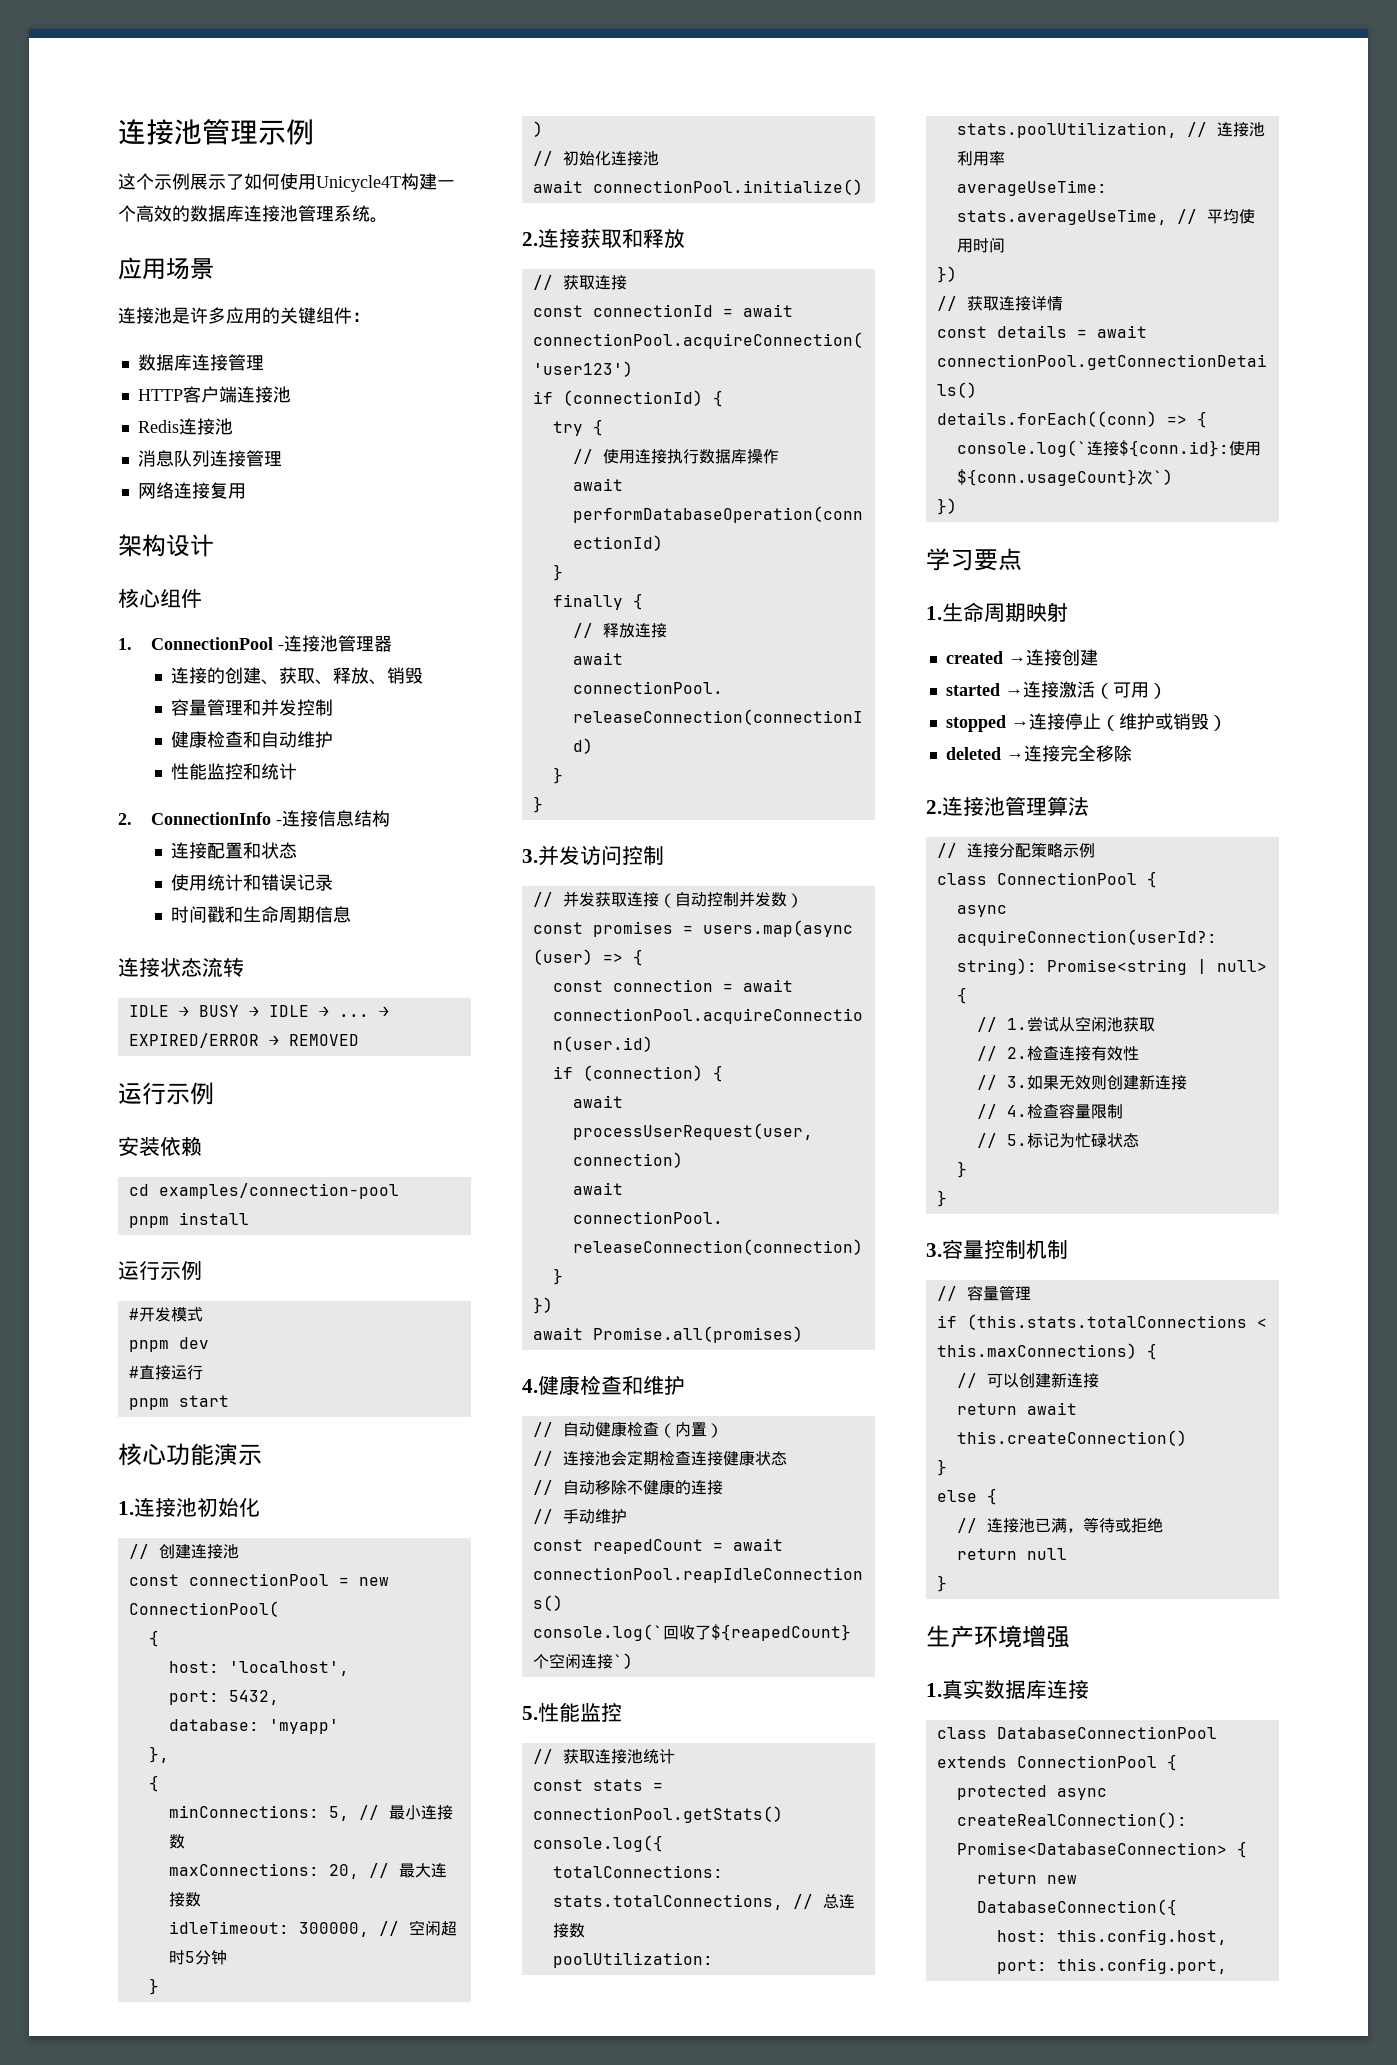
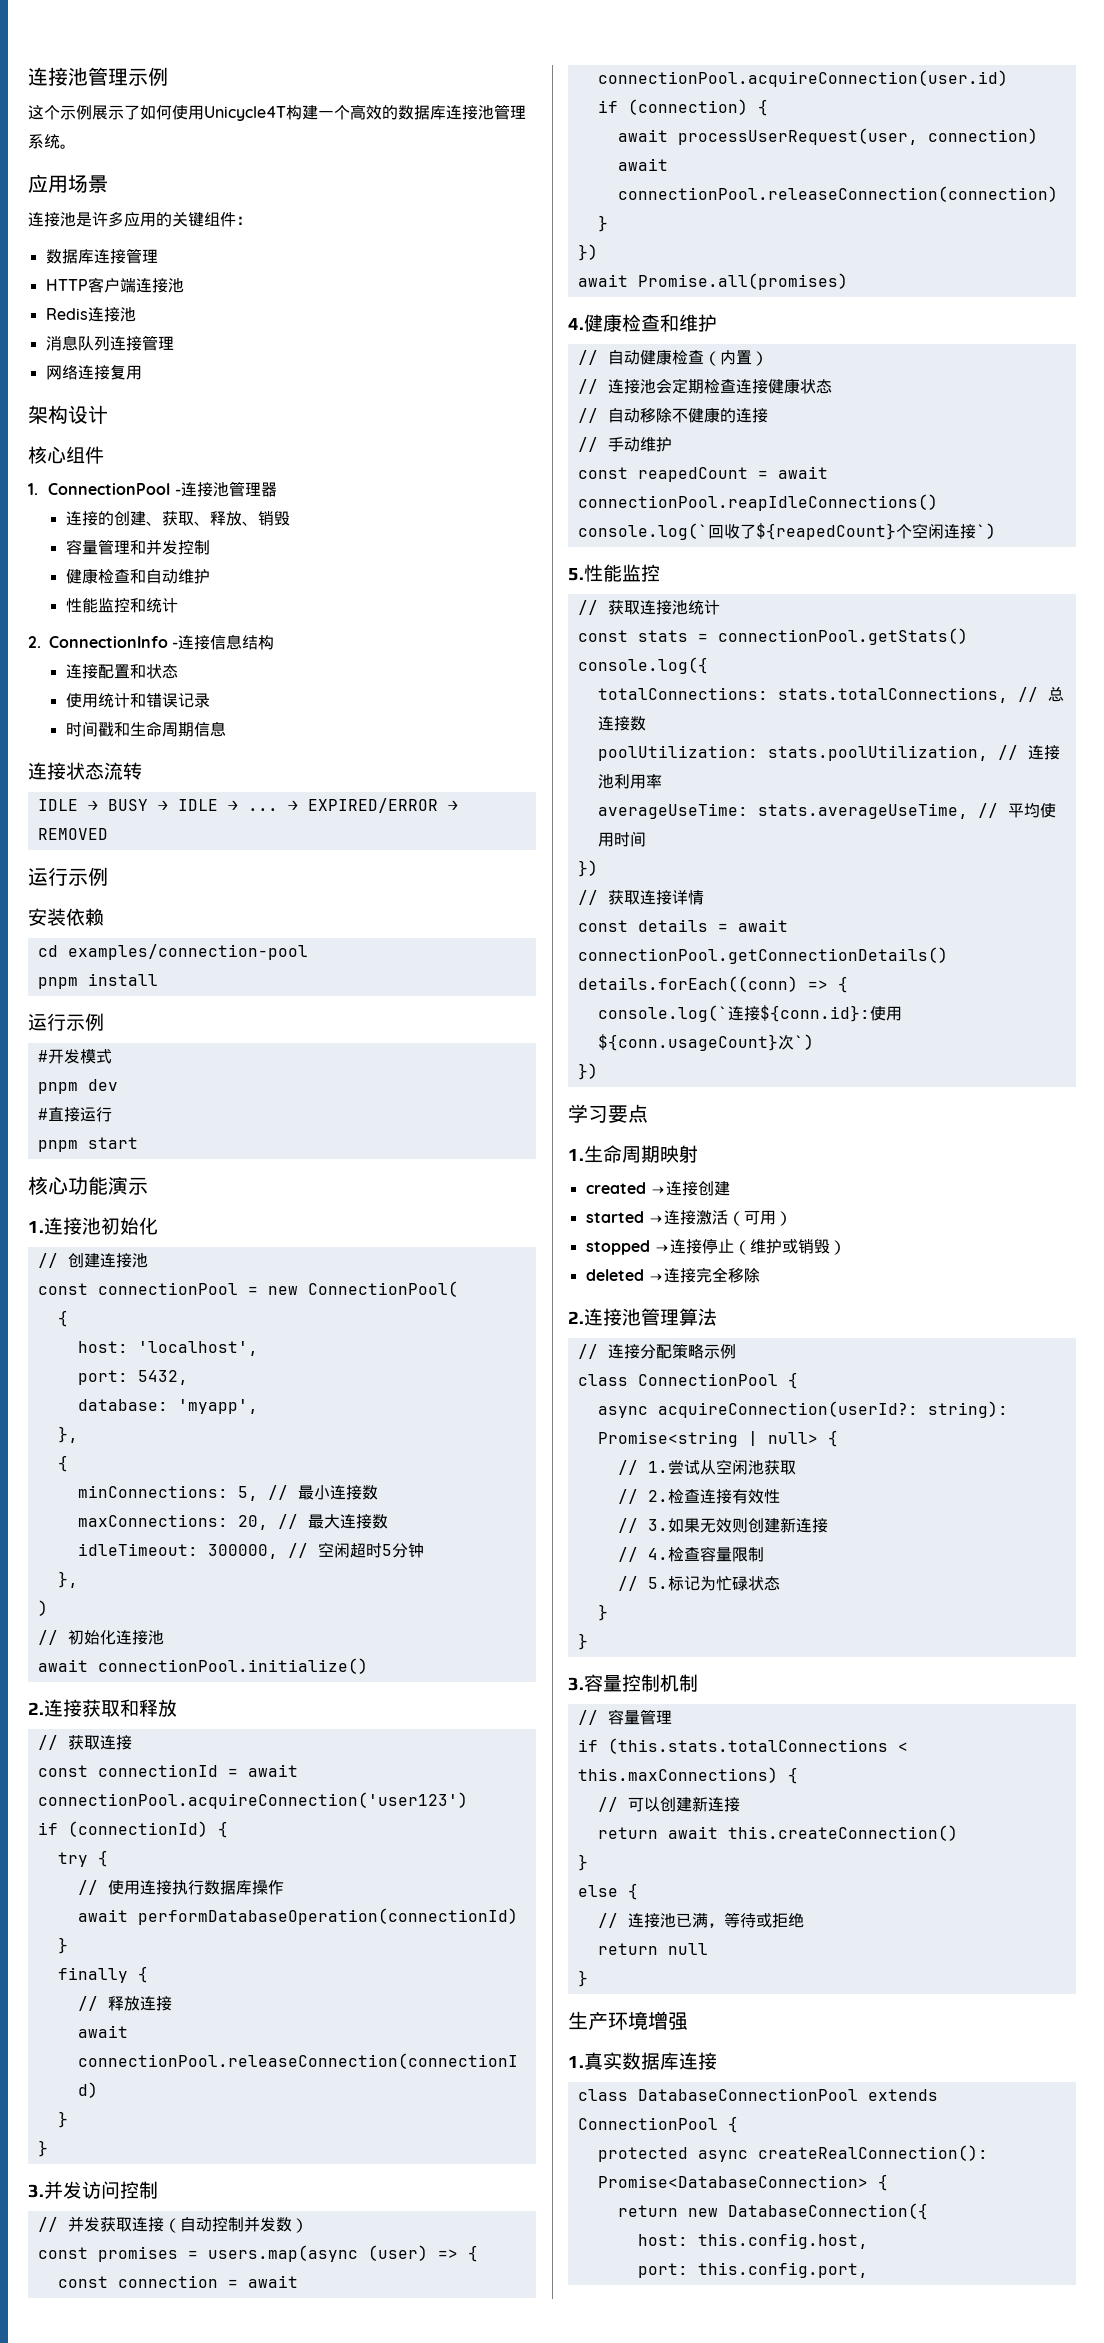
[268,1719,339,1734] 'myapp' -> [177,1399,258,1414] 'myapp',
[148,1978,159,1995] } -> [57,1571,78,1588] },

